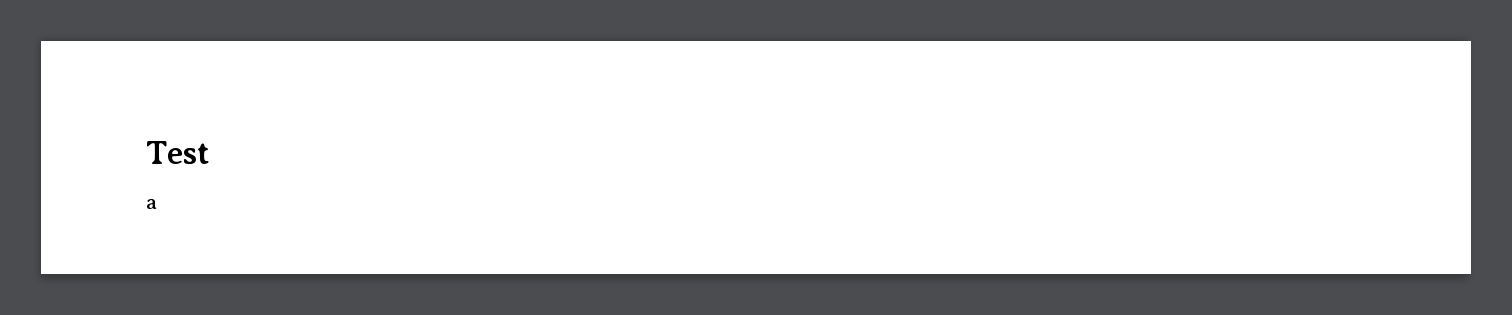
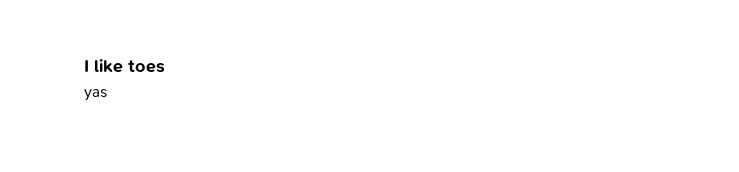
[146,141,210,164] [146,199,157,209] Test // a -> [84,59,165,73] [84,89,107,101] I like toes // yas

